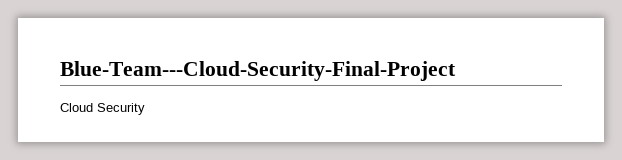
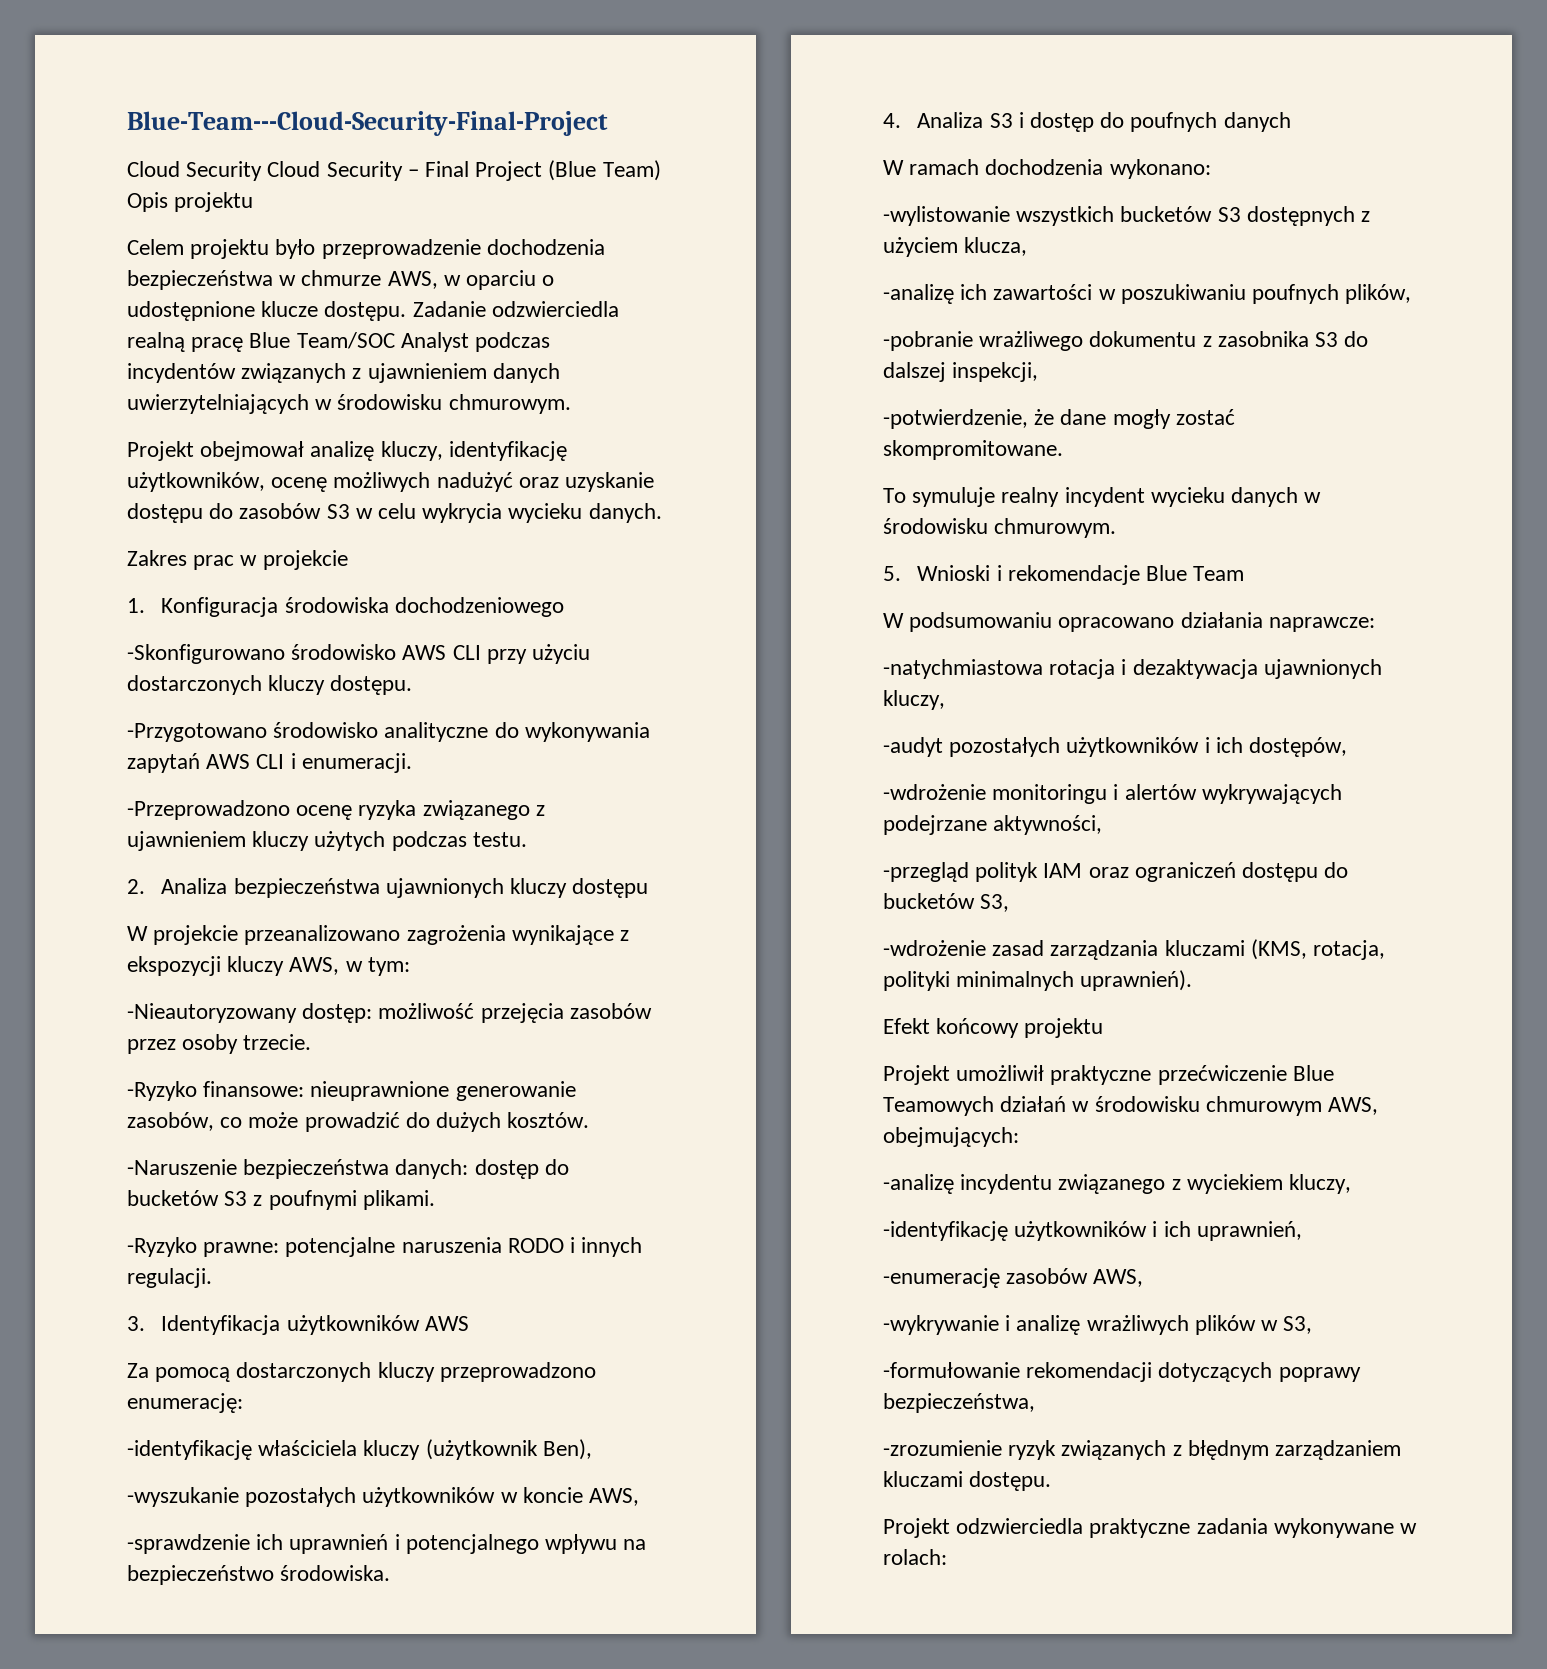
(145, 109) none -> [267,160,661,181] [127,192,254,212] [127,239,605,259] [127,270,555,290] [127,301,619,321] [127,332,551,352] [127,363,560,383] [127,394,571,414] [127,441,567,461] [127,472,655,492] [127,503,662,523] [127,550,348,570] [127,597,564,617] [127,644,591,664] [127,675,413,695] [127,722,650,742] [127,753,412,773] [127,800,545,820] [127,831,527,851] [127,878,649,898] [127,925,630,945] [127,956,410,976] [127,1003,652,1023] [127,1034,312,1054] [127,1081,576,1101] [127,1112,590,1132] [127,1159,569,1179] [127,1190,435,1210] [127,1237,643,1257] [127,1268,212,1288] [127,1315,469,1335] [127,1362,596,1382] [127,1393,243,1413] [127,1439,592,1460] [127,1487,640,1507] [127,1534,647,1554] [127,1565,391,1585] [883,112,1291,132] [883,159,1211,179] [883,206,1371,226] [883,237,1028,257] [883,284,1412,304] [883,331,1369,351] [883,362,1039,382] [883,409,1235,429] [883,440,1063,460] [883,487,1322,507] [883,518,1117,538] [883,565,1245,585] [883,612,1375,632] [883,659,1382,679] [883,690,945,710] [883,737,1348,757] [883,784,1342,804] [883,815,1103,835] [883,862,1349,882] [883,893,1010,912] [883,939,1386,960] [883,970,1193,991] [883,1018,1104,1038] [883,1065,1334,1085] [883,1096,1379,1116] [883,1127,1019,1147] [883,1174,1352,1194] [883,1221,1302,1241] [883,1268,1144,1288] [883,1315,1313,1335] [883,1362,1361,1382] [883,1393,1035,1413] [883,1440,1402,1460] [883,1471,1052,1491] [883,1518,1418,1538] [883,1549,947,1565] Cloud Security – Final Project (Blue Team) Opis projektu // Celem projektu było przeprowadzenie dochodzenia bezpieczeństwa w chmurze AWS, w oparciu o udostępnione klucze dostępu. Zadanie odzwierciedla realną pracę Blue Team/SOC Analyst podczas incydentów związanych z ujawnieniem danych uwierzytelniających w środowisku chmurowym. // Projekt obejmował analizę kluczy, identyfikację użytkowników, ocenę możliwych nadużyć oraz uzyskanie dostępu do zasobów S3 w celu wykrycia wycieku danych. // Zakres prac w projekcie // 1. Konfiguracja środowiska dochodzeniowego // -Skonfigurowano środowisko AWS CLI przy użyciu dostarczonych kluczy dostępu. // -Przygotowano środowisko analityczne do wykonywania zapytań AWS CLI i enumeracji. // -Przeprowadzono ocenę ryzyka związanego z ujawnieniem kluczy użytych podczas testu. // 2. Analiza bezpieczeństwa ujawnionych kluczy dostępu // W projekcie przeanalizowano zagrożenia wynikające z ekspozycji kluczy AWS, w tym: // -Nieautoryzowany dostęp: możliwość przejęcia zasobów przez osoby trzecie. // -Ryzyko finansowe: nieuprawnione generowanie zasobów, co może prowadzić do dużych kosztów. // -Naruszenie bezpieczeństwa danych: dostęp do bucketów S3 z poufnymi plikami. // -Ryzyko prawne: potencjalne naruszenia RODO i innych regulacji. // 3. Identyfikacja użytkowników AWS // Za pomocą dostarczonych kluczy przeprowadzono enumerację: // -identyfikację właściciela kluczy (użytkownik Ben), // -wyszukanie pozostałych użytkowników w koncie AWS, // -sprawdzenie ich uprawnień i potencjalnego wpływu na bezpieczeństwo środowiska. // 4. Analiza S3 i dostęp do poufnych danych // W ramach dochodzenia wykonano: // -wylistowanie wszystkich bucketów S3 dostępnych z użyciem klucza, // -analizę ich zawartości w poszukiwaniu poufnych plików, // -pobranie wrażliwego dokumentu z zasobnika S3 do dalszej inspekcji, // -potwierdzenie, że dane mogły zostać skompromitowane. // To symuluje realny incydent wycieku danych w środowisku chmurowym. // 5. Wnioski i rekomendacje Blue Team // W podsumowaniu opracowano działania naprawcze: // -natychmiastowa rotacja i dezaktywacja ujawnionych kluczy, // -audyt pozostałych użytkowników i ich dostępów, // -wdrożenie monitoringu i alertów wykrywających podejrzane aktywności, // -przegląd polityk IAM oraz ograniczeń dostępu do bucketów S3, // -wdrożenie zasad zarządzania kluczami (KMS, rotacja, polityki minimalnych uprawnień). // Efekt końcowy projektu // Projekt umożliwił praktyczne przećwiczenie Blue Teamowych działań w środowisku chmurowym AWS, obejmujących: // -analizę incydentu związanego z wyciekiem kluczy, // -identyfikację użytkowników i ich uprawnień, // -enumerację zasobów AWS, // -wykrywanie i analizę wrażliwych plików w S3, // -formułowanie rekomendacji dotyczących poprawy bezpieczeństwa, // -zrozumienie ryzyk związanych z błędnym zarządzaniem kluczami dostępu. // Projekt odzwierciedla praktyczne zadania wykonywane w rolach:

